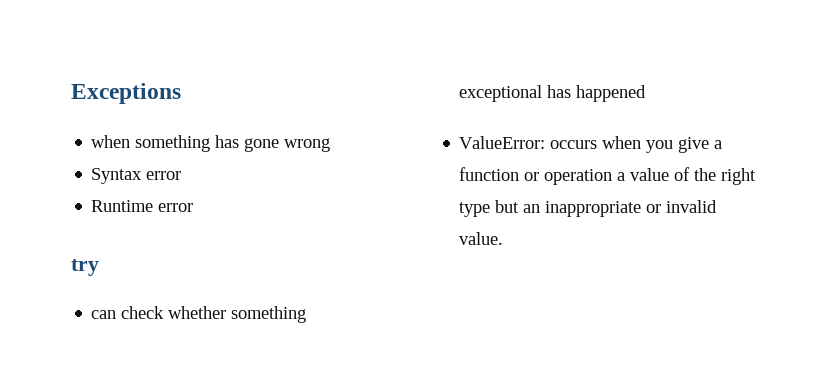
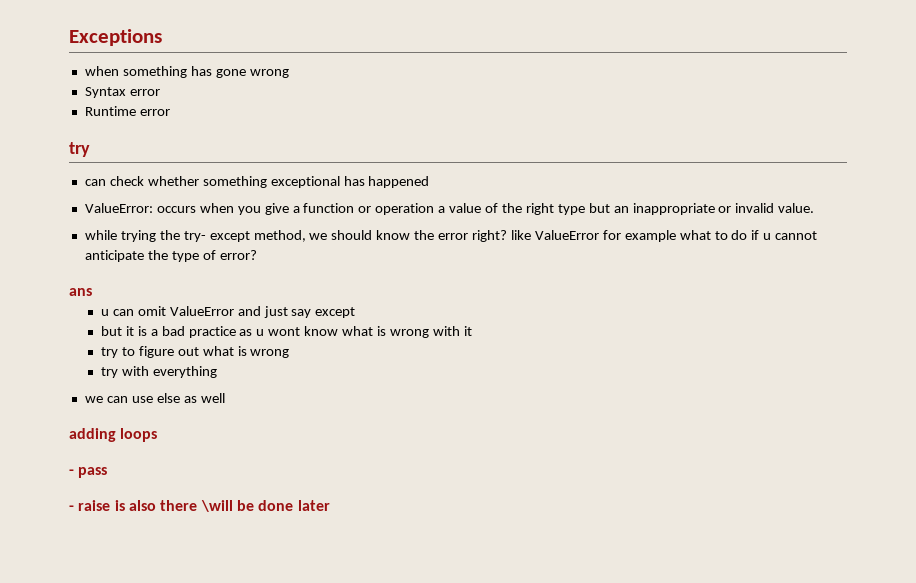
(504, 238) none -> [84,230,818,242] [84,250,257,262] [69,288,92,296] [100,306,356,318] [100,326,472,338] [100,346,290,358] [100,366,217,378] [84,393,225,403] [69,428,158,442] [69,467,108,478] [69,500,330,512] // while trying the try- except method, we should know the error right? like ValueError for example what to do if u cannot anticipate the type of error? // ans // u can omit ValueError and just say except // but it is a bad practice as u wont know what is wrong with it // try to figure out what is wrong // try with everything // we can use else as well // adding loops // - pass // - raise is also there \will be done later

